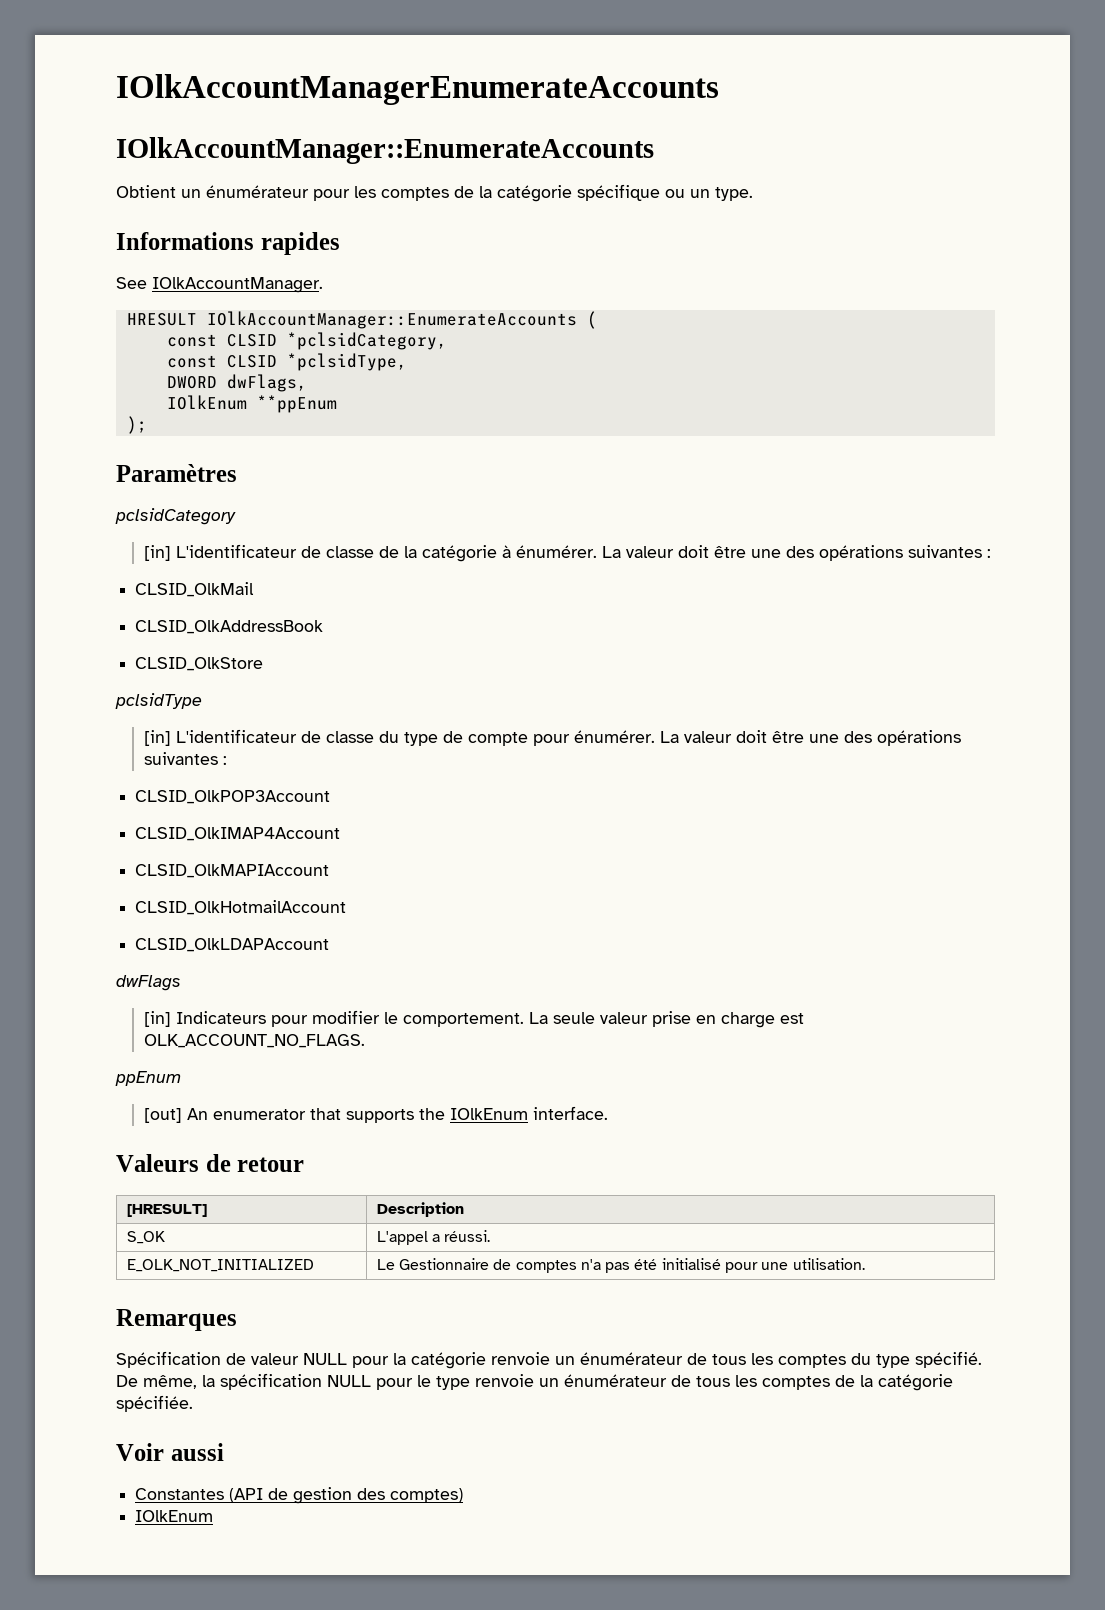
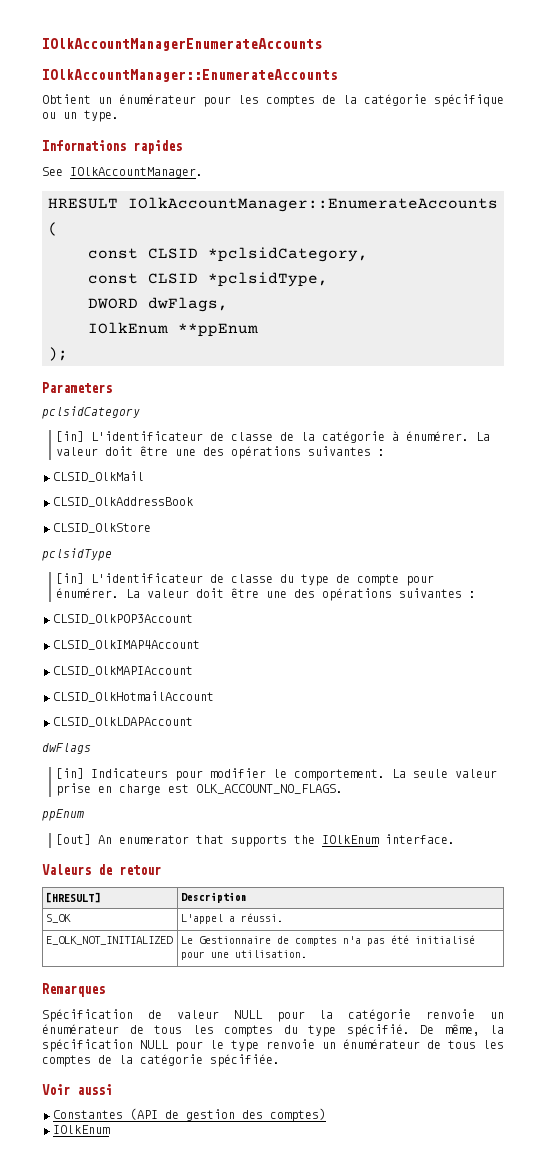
[116,464,237,482] Paramètres -> [42,382,112,393] Parameters

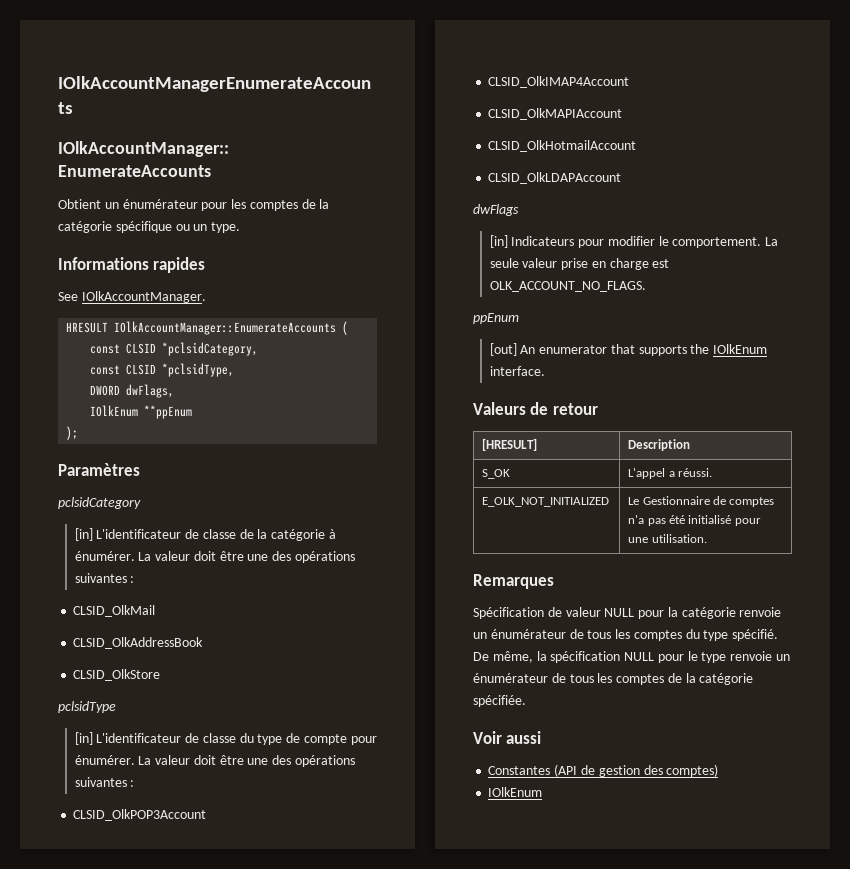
[42,382,112,393] Parameters -> [58,463,140,476] Paramètres

